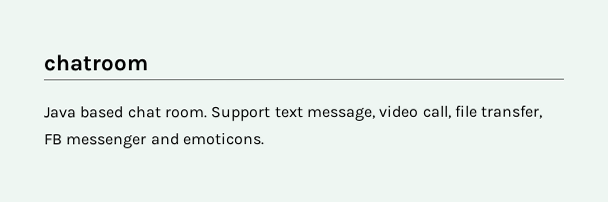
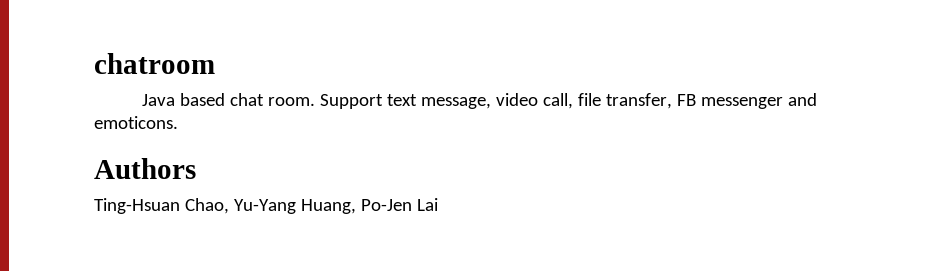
(265, 139) none -> [94,158,196,179] [94,198,438,214] // Authors // Ting-Hsuan Chao, Yu-Yang Huang, Po-Jen Lai

